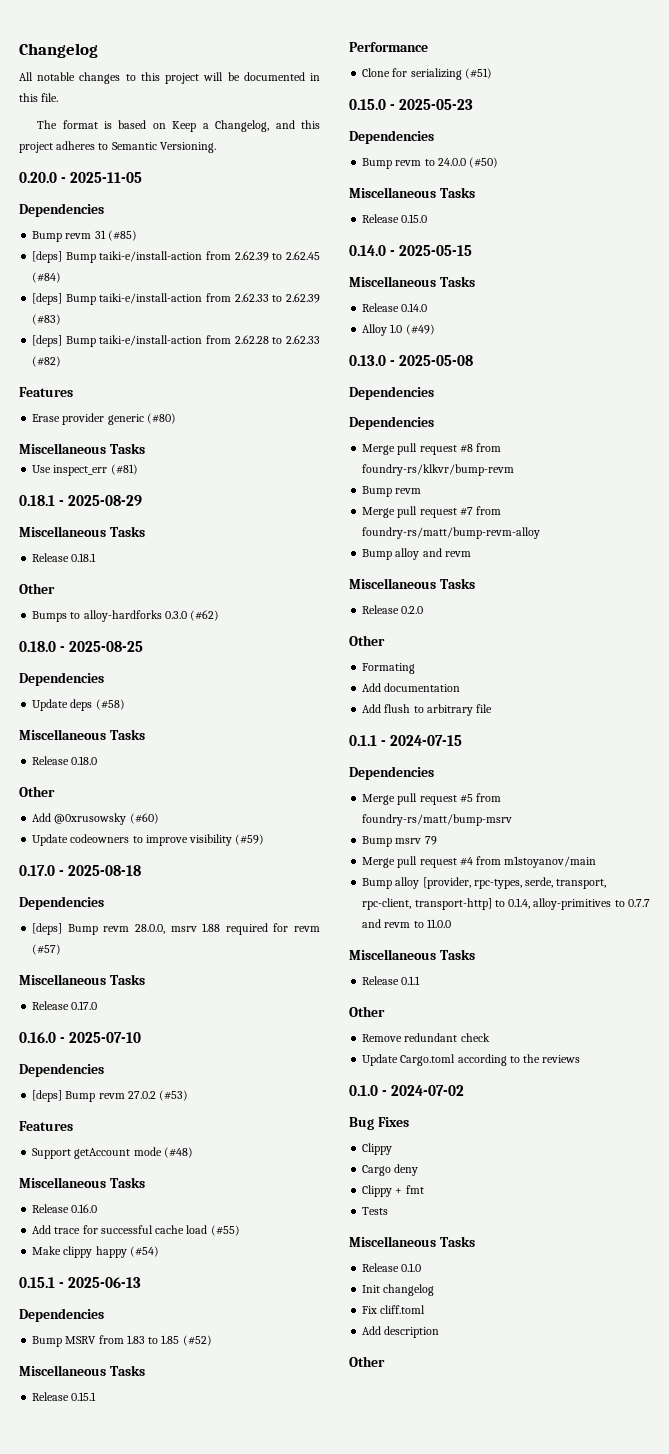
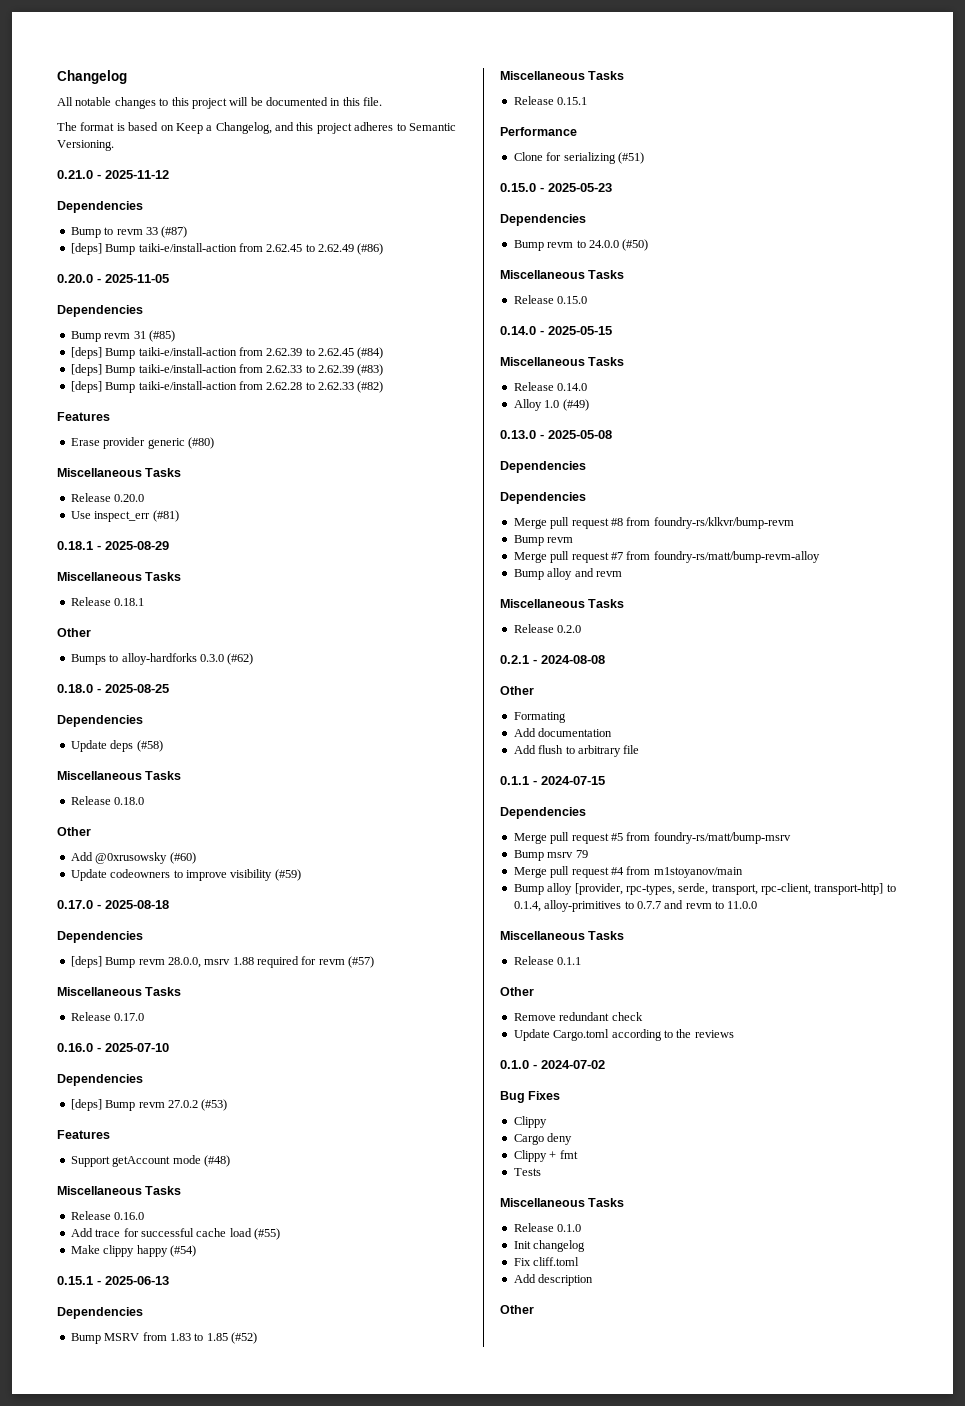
(216, 147) none -> [57,170,169,179] [57,201,143,213] [70,226,188,238] [70,243,384,255] // 0.21.0 - 2025-11-12 // Dependencies // Bump to revm 33 (#87) // [deps] Bump taiki-e/install-action from 2.62.45 to 2.62.49 (#86)
(145, 448) none -> [70,493,145,502] // Release 0.20.0
(424, 610) none -> [500,655,605,664] // 0.2.1 - 2024-08-08

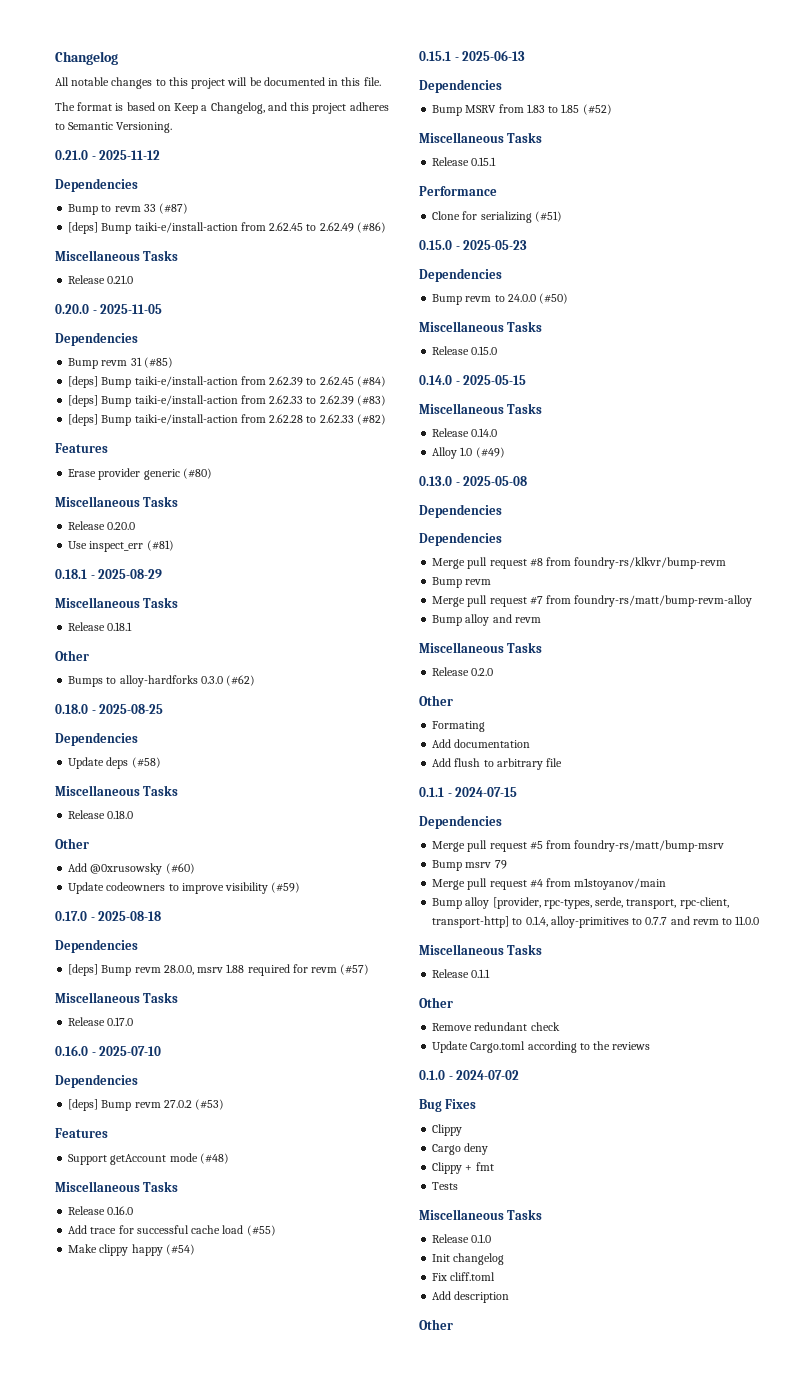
(384, 249) none -> [55,250,179,261] [68,275,134,284] // Miscellaneous Tasks // Release 0.21.0
[500,655,605,664] // 0.2.1 - 2024-08-08 -> (494, 672) none

